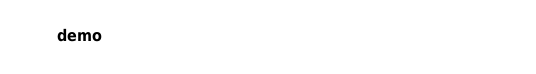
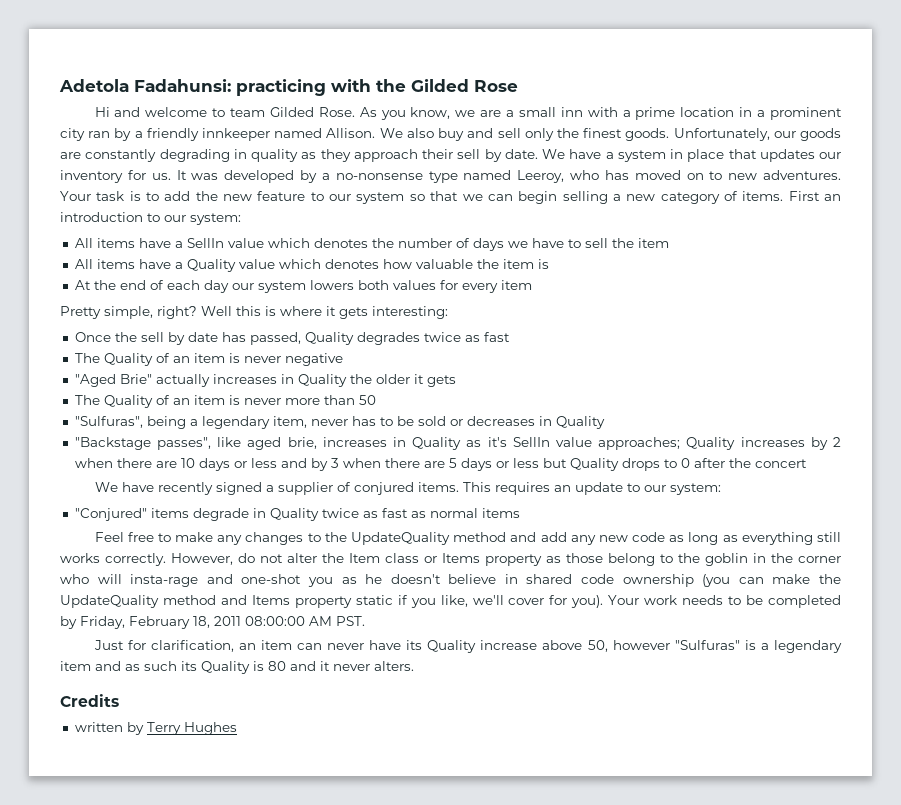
[57,28,102,42] demo -> [59,79,518,96] [94,107,843,120] [60,128,842,141] [60,149,841,162] [60,170,842,183] [60,191,841,204] [60,212,241,225] [74,238,669,251] [74,259,549,272] [74,280,532,293] [60,306,448,319] [74,332,510,345] [74,353,343,366] [74,374,456,387] [74,395,376,408] [74,416,605,429] [74,437,841,450] [74,458,807,471] [94,482,721,495] [74,508,520,521] [94,532,841,545] [60,553,841,566] [60,574,842,587] [60,595,842,608] [60,616,365,629] [93,640,843,653] [60,661,414,674] [60,694,119,707] [74,722,237,735] Adetola Fadahunsi: practicing with the Gilded Rose // Hi and welcome to team Gilded Rose. As you know, we are a small inn with a prime location in a prominent city ran by a friendly innkeeper named Allison. We also buy and sell only the finest goods. Unfortunately, our goods are constantly degrading in quality as they approach their sell by date. We have a system in place that updates our inventory for us. It was developed by a no-nonsense type named Leeroy, who has moved on to new adventures. Your task is to add the new feature to our system so that we can begin selling a new category of items. First an introduction to our system: // All items have a SellIn value which denotes the number of days we have to sell the item // All items have a Quality value which denotes how valuable the item is // At the end of each day our system lowers both values for every item // Pretty simple, right? Well this is where it gets interesting: // Once the sell by date has passed, Quality degrades twice as fast // The Quality of an item is never negative // "Aged Brie" actually increases in Quality the older it gets // The Quality of an item is never more than 50 // "Sulfuras", being a legendary item, never has to be sold or decreases in Quality // "Backstage passes", like aged brie, increases in Quality as it's SellIn value approaches; Quality increases by 2 when there are 10 days or less and by 3 when there are 5 days or less but Quality drops to 0 after the concert // We have recently signed a supplier of conjured items. This requires an update to our system: // "Conjured" items degrade in Quality twice as fast as normal items // Feel free to make any changes to the UpdateQuality method and add any new code as long as everything still works correctly. However, do not alter the Item class or Items property as those belong to the goblin in the corner who will insta-rage and one-shot you as he doesn't believe in shared code ownership (you can make the UpdateQuality method and Items property static if you like, we'll cover for you). Your work needs to be completed by Friday, February 18, 2011 08:00:00 AM PST. // Just for clarification, an item can never have its Quality increase above 50, however "Sulfuras" is a legendary item and as such its Quality is 80 and it never alters. // Credits // written by Terry Hughes

